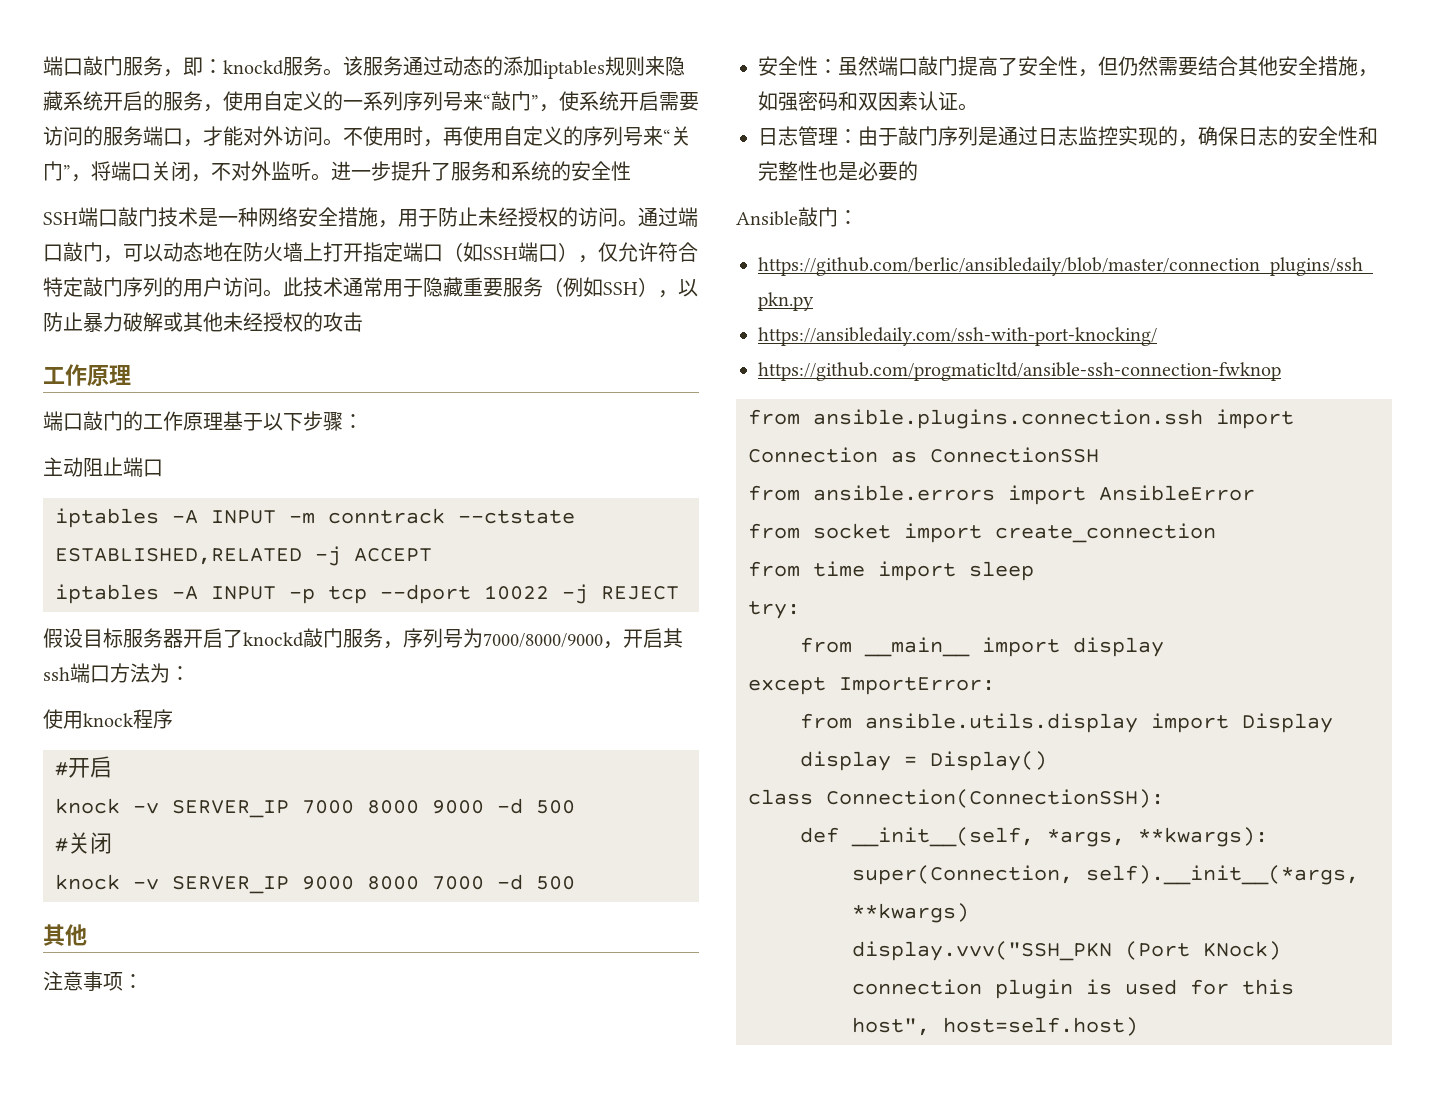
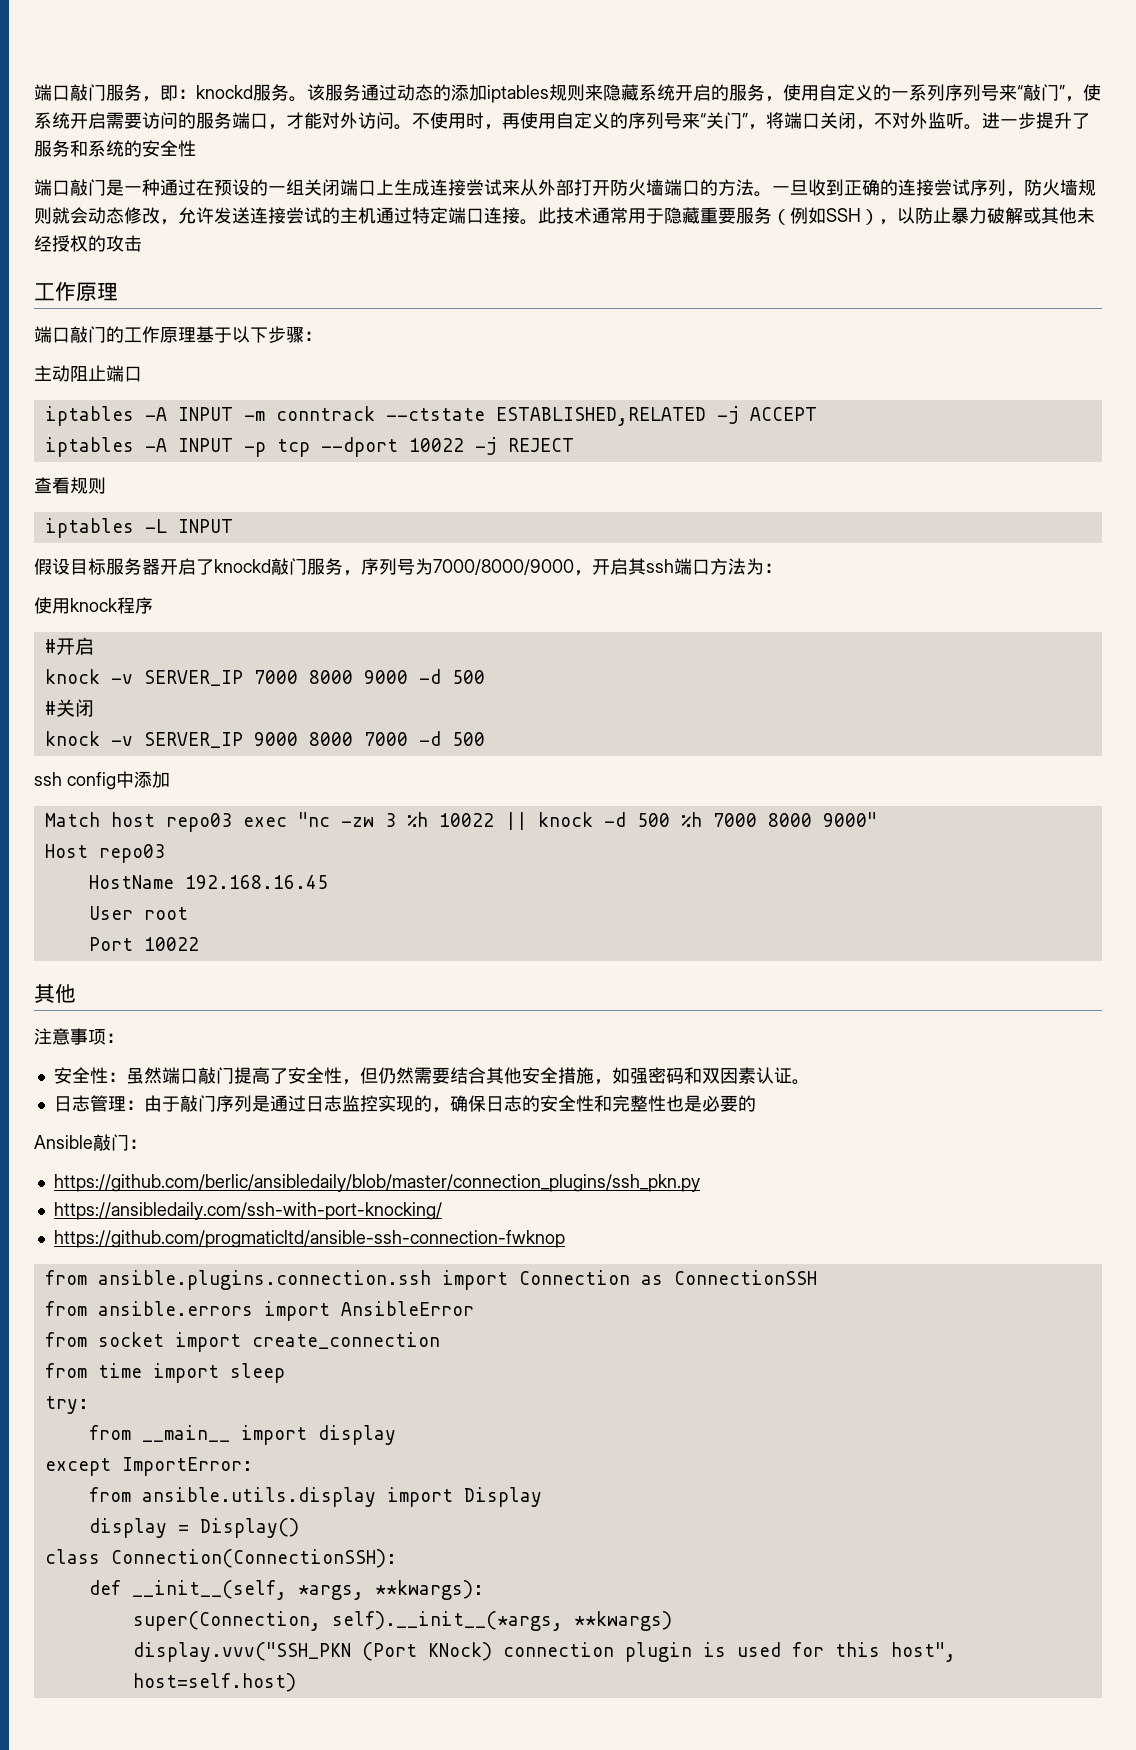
[43,207,698,228] [43,242,698,263] [43,277,263,297] SSH端口敲门技术是一种网络安全措施，用于防止未经授权的访问。通过端口敲门，可以动态地在防火墙上打开指定端口（如SSH端口），仅允许符合特定敲门序列的用户访问 -> [34,179,1096,197] [34,207,520,225] 端口敲门是一种通过在预设的一组关闭端口上生成连接尝试来从外部打开防火墙端口的方法。一旦收到正确的连接尝试序列，防火墙规则就会动态修改，允许发送连接尝试的主机通过特定端口连接
(679, 593) none -> [34,477,106,494] [44,518,233,538] // 查看规则 // iptables -L INPUT
(575, 883) none -> [34,771,170,790] [44,812,877,832] [44,844,165,863] [88,875,328,889] [88,906,188,920] [88,937,199,951] // ssh config中添加 // Match host repo03 exec "nc -zw 3 %h 10022 || knock -d 500 %h 7000 8000 9000" // Host repo03 // HostName 192.168.16.45 // User root // Port 10022

